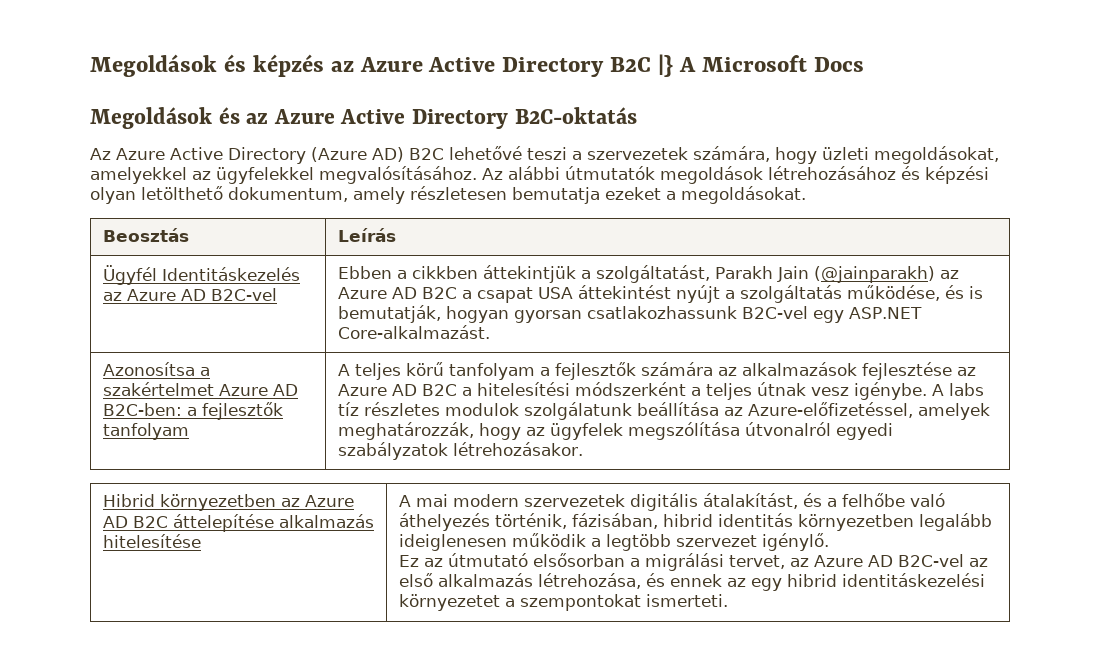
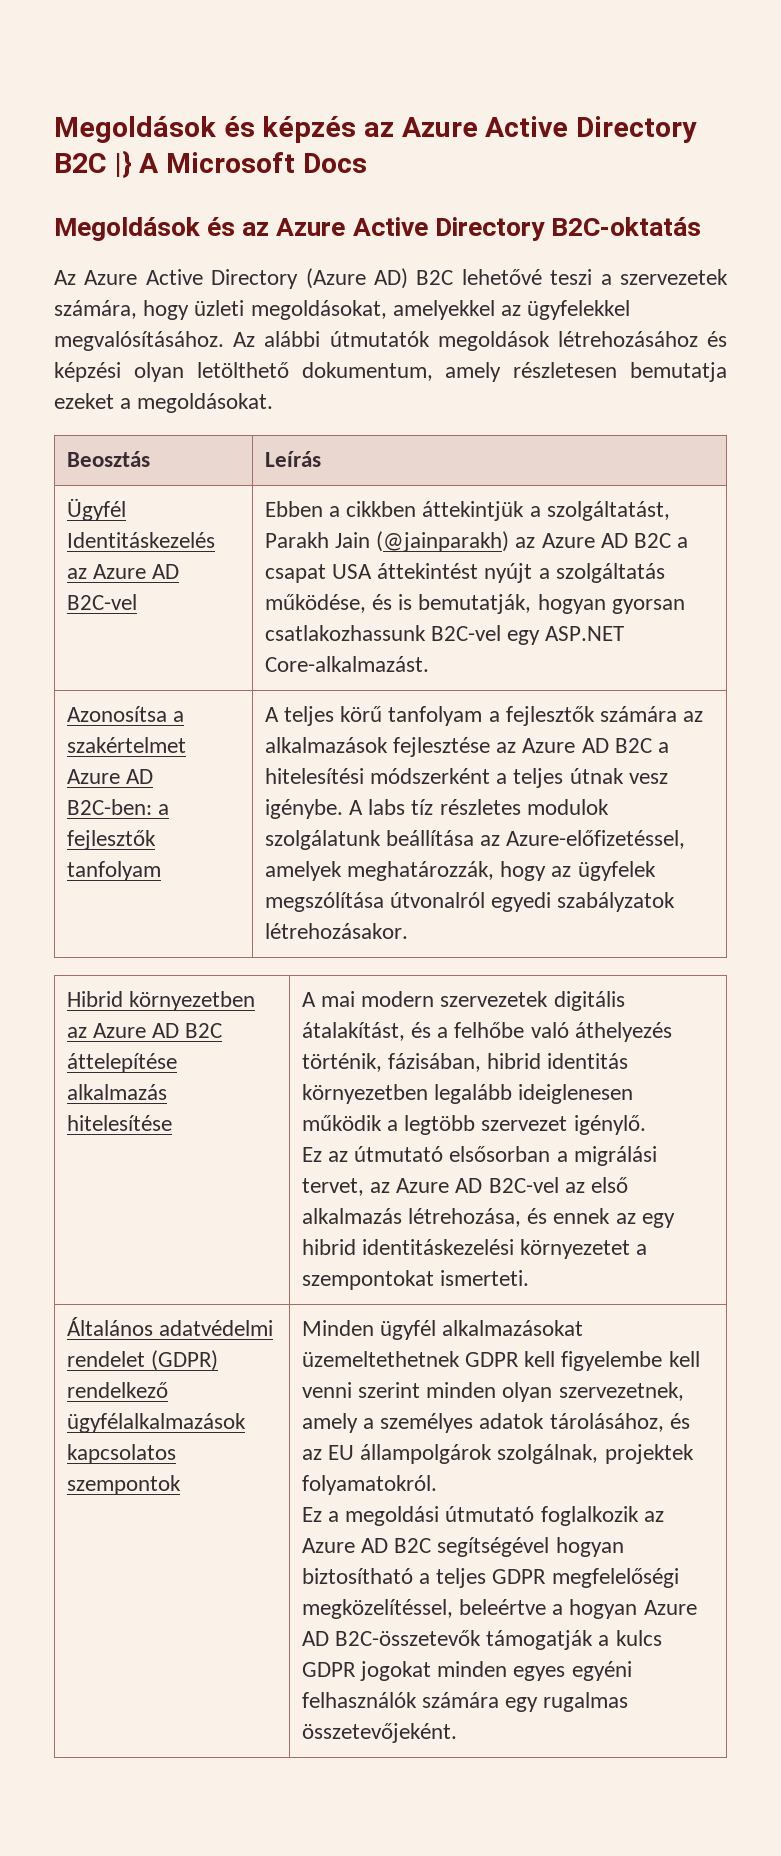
(728, 600) none -> [66,1317,274,1336] [66,1350,219,1371] [66,1382,168,1398] [66,1413,246,1433] [66,1444,176,1464] [66,1475,181,1495] [301,1320,584,1340] [301,1351,700,1371] [301,1382,684,1402] [301,1413,690,1433] [301,1444,694,1464] [301,1475,437,1495] [301,1506,664,1526] [301,1537,624,1557] [301,1568,679,1588] [301,1599,697,1619] [301,1630,662,1650] [301,1661,632,1681] [301,1692,629,1712] [301,1723,457,1743] // Általános adatvédelmi rendelet (GDPR) rendelkező ügyfélalkalmazások kapcsolatos szempontok | Minden ügyfél alkalmazásokat üzemeltethetnek GDPR kell figyelembe kell venni szerint minden olyan szervezetnek, amely a személyes adatok tárolásához, és az EU állampolgárok szolgálnak, projektek folyamatokról. // Ez a megoldási útmutató foglalkozik az Azure AD B2C segítségével hogyan biztosítható a teljes GDPR megfelelőségi megközelítéssel, beleértve a hogyan Azure AD B2C-összetevők támogatják a kulcs GDPR jogokat minden egyes egyéni felhasználók számára egy rugalmas összetevőjeként.

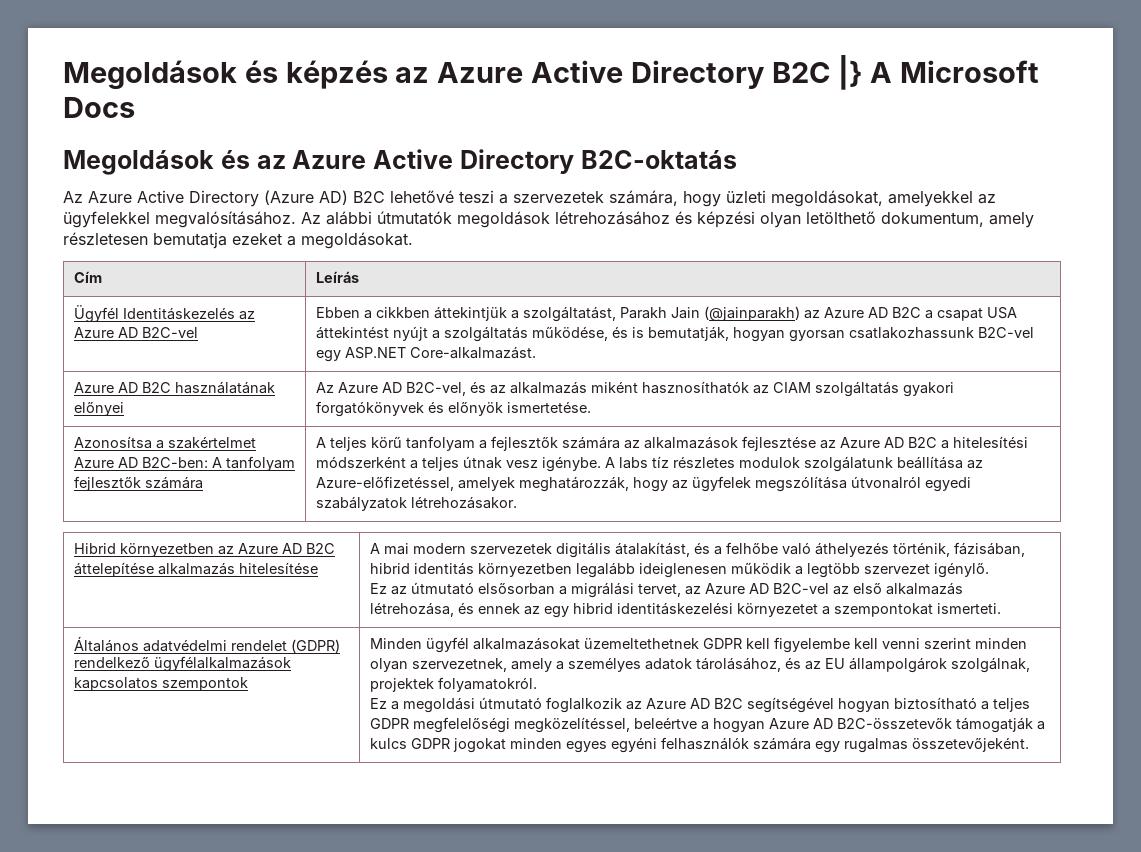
[66,451,150,467] Beosztás -> [73,271,102,283] Cím
(429, 664) none -> [73,381,275,394] [73,402,124,416] [315,381,954,397] [315,401,591,417] // Azure AD B2C használatának előnyei | Az Azure AD B2C-vel, és az alkalmazás miként hasznosíthatók az CIAM szolgáltatás gyakori forgatókönyvek és előnyök ismertetése.
[158,804,170,815] [66,830,156,850] [66,861,161,881] a fejlesztők tanfolyam -> [211,456,295,471] [73,476,203,491] A tanfolyam fejlesztők számára

